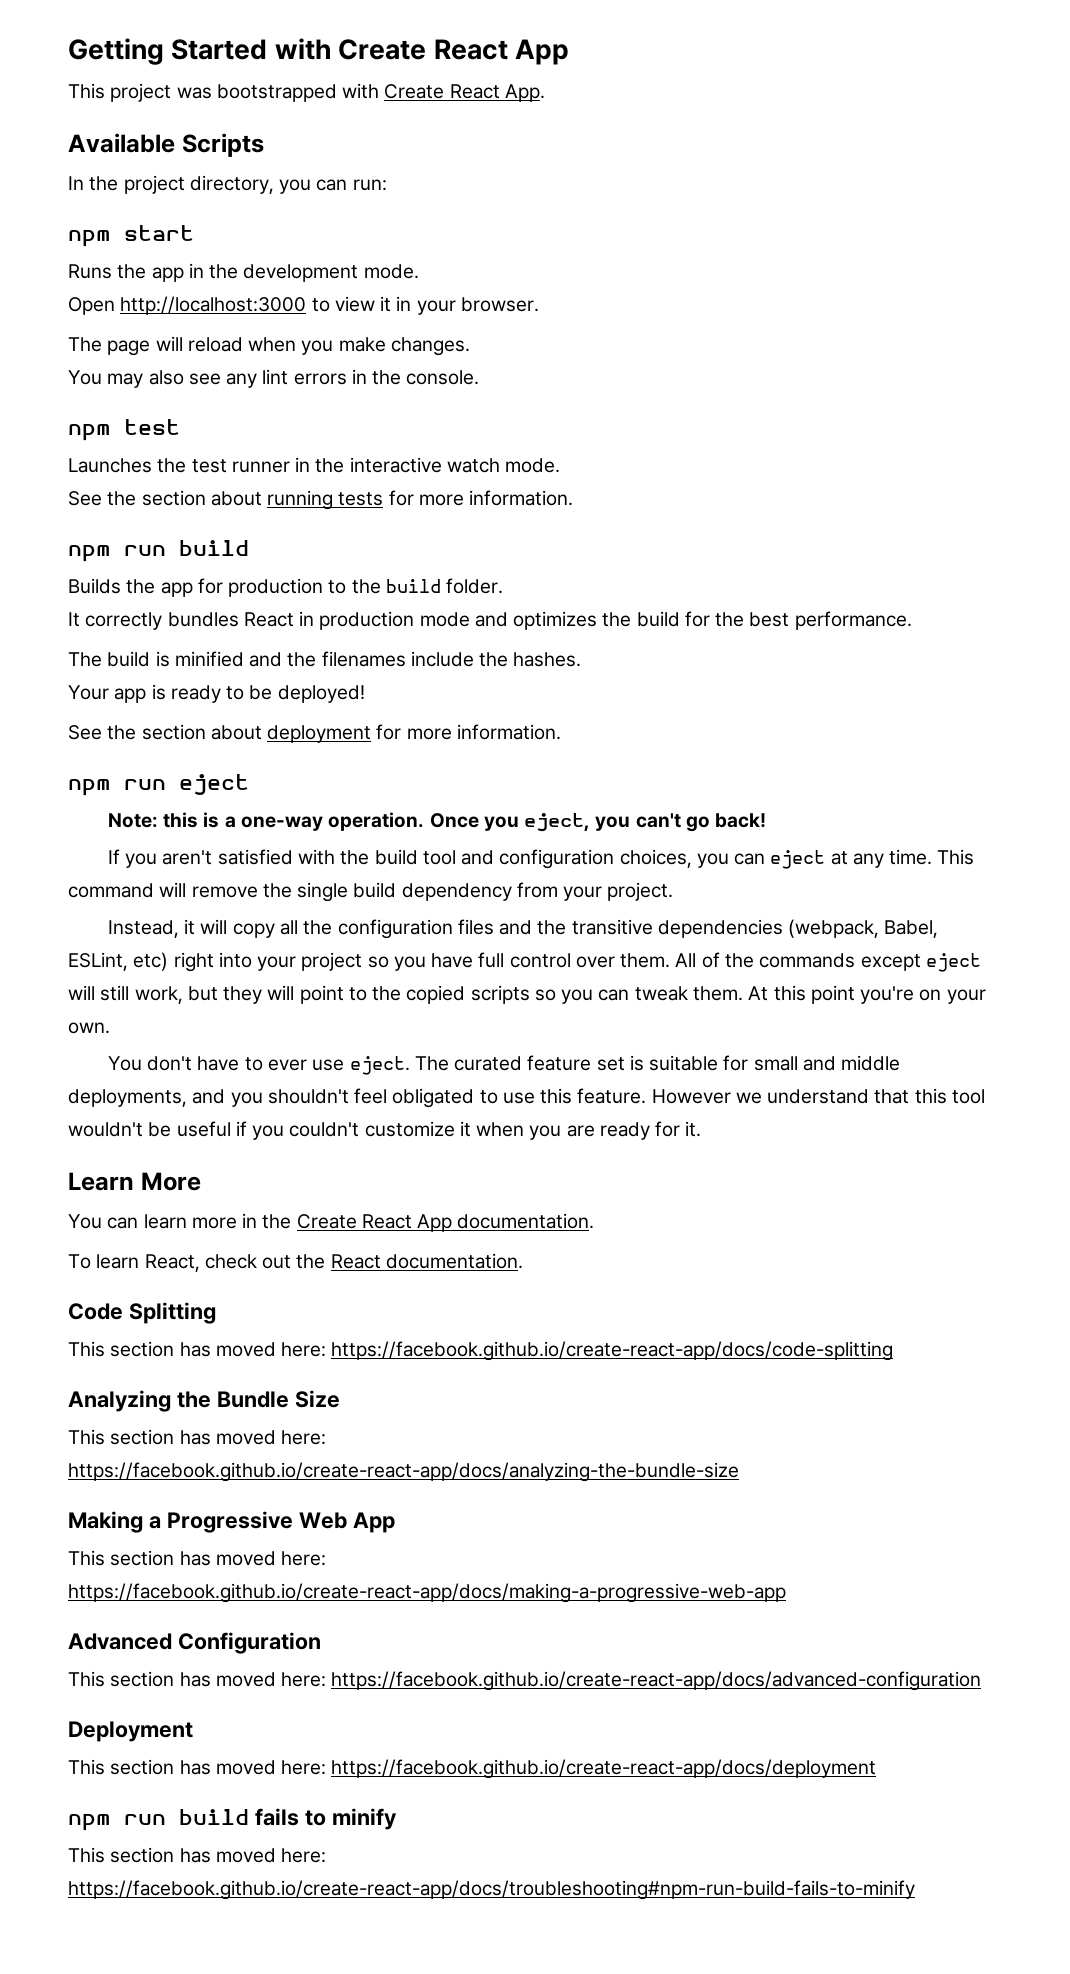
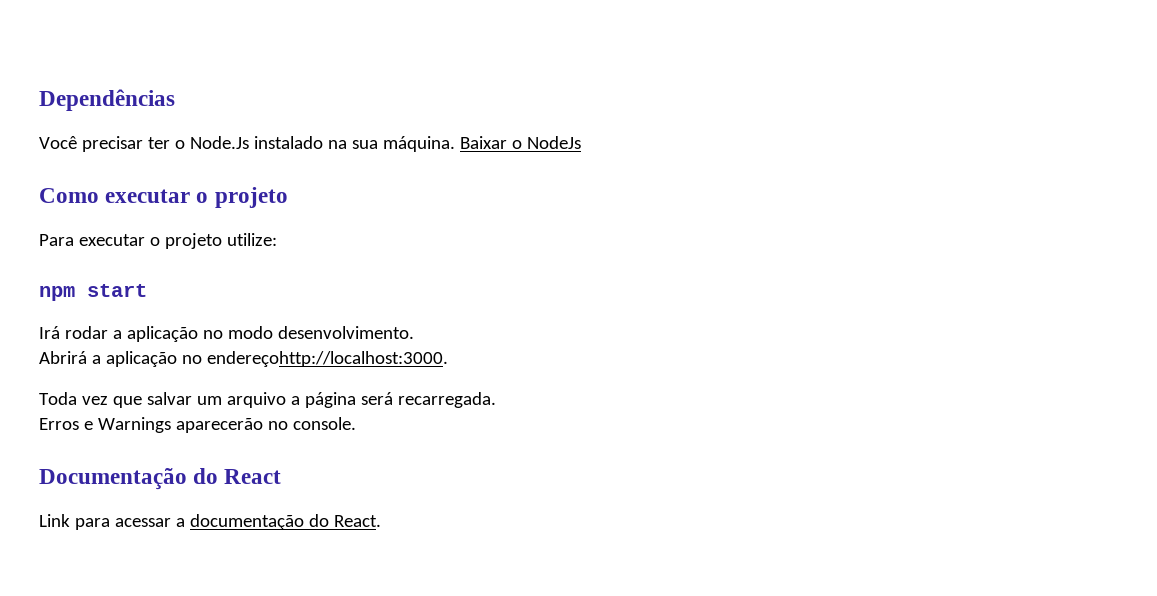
[68,38,570,65] [68,83,545,102] [68,133,264,157] [68,175,387,194] [68,225,194,247] [68,263,419,282] [68,296,539,315] [68,336,470,356] [68,369,480,388] [68,419,180,441] [68,457,561,473] [68,490,574,510] [68,540,249,562] [68,578,504,597] [68,611,912,630] [68,651,582,667] [68,684,365,703] [68,724,561,743] [68,774,249,796] [107,812,767,832] [107,849,975,869] [68,882,674,902] [107,919,939,939] [68,952,981,972] [68,985,986,1004] [68,1022,110,1034] [107,1055,901,1075] [68,1088,985,1108] [68,1121,702,1140] [68,1172,201,1191] [68,1213,595,1232] [68,1253,523,1272] [68,1302,216,1324] [68,1341,894,1361] [68,1390,340,1412] [68,1429,327,1445] [68,1462,739,1482] [68,1511,395,1533] [68,1550,327,1566] [68,1583,786,1603] [68,1632,321,1654] [68,1671,982,1691] [68,1721,193,1742] [68,1759,877,1779] [68,1808,397,1831] [68,1847,327,1863] [68,1880,915,1900] Getting Started with Create React App // This project was bootstrapped with Create React App. // Available Scripts // In the project directory, you can run: // npm start // Runs the app in the development mode. // Open http://localhost:3000 to view it in your browser. // The page will reload when you make changes. // You may also see any lint errors in the console. // npm test // Launches the test runner in the interactive watch mode. // See the section about running tests for more information. // npm run build // Builds the app for production to the build folder. // It correctly bundles React in production mode and optimizes the build for the best performance. // The build is minified and the filenames include the hashes. // Your app is ready to be deployed! // See the section about deployment for more information. // npm run eject // Note: this is a one-way operation. Once you eject, you can't go back! // If you aren't satisfied with the build tool and configuration choices, you can eject at any time. This command will remove the single build dependency from your project. // Instead, it will copy all the configuration files and the transitive dependencies (webpack, Babel, ESLint, etc) right into your project so you have full control over them. All of the commands except eject will still work, but they will point to the copied scripts so you can tweak them. At this point you're on your own. // You don't have to ever use eject. The curated feature set is suitable for small and middle deployments, and you shouldn't feel obligated to use this feature. However we understand that this tool wouldn't be useful if you couldn't customize it when you are ready for it. // Learn More // You can learn more in the Create React App documentation. // To learn React, check out the React documentation. // Code Splitting // This section has moved here: https://facebook.github.io/create-react-app/docs/code-splitting // Analyzing the Bundle Size // This section has moved here: https://facebook.github.io/create-react-app/docs/analyzing-the-bundle-size // Making a Progressive Web App // This section has moved here: https://facebook.github.io/create-react-app/docs/making-a-progressive-web-app // Advanced Configuration // This section has moved here: https://facebook.github.io/create-react-app/docs/advanced-configuration // Deployment // This section has moved here: https://facebook.github.io/create-react-app/docs/deployment // npm run build fails to minify // This section has moved here: https://facebook.github.io/create-react-app/docs/troubleshooting#npm-run-build-fails-to-minify -> [39,89,175,111] [39,136,581,152] [39,187,288,208] [39,233,277,249] [39,284,147,301] [39,326,414,342] [39,351,448,367] [39,392,496,408] [39,417,356,433] [39,468,282,490] [39,514,381,530] Dependências // Você precisar ter o Node.Js instalado na sua máquina. Baixar o NodeJs // Como executar o projeto // Para executar o projeto utilize: // npm start // Irá rodar a aplicação no modo desenvolvimento. // Abrirá a aplicação no endereçohttp://localhost:3000. // Toda vez que salvar um arquivo a página será recarregada. // Erros e Warnings aparecerão no console. // Documentação do React // Link para acessar a documentação do React.

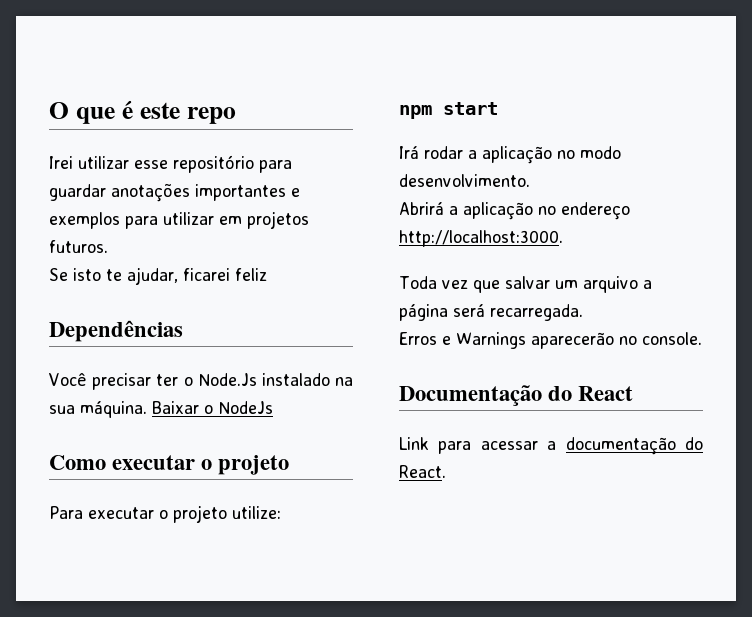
(39, 100) none -> [49,100,236,124] [49,155,292,173] [49,183,300,202] [49,211,309,229] [49,240,108,253] [49,267,267,285] O que é este repo // Irei utilizar esse repositório para guardar anotações importantes e exemplos para utilizar em projetos futuros. // Se isto te ajudar, ficarei feliz //
[206,351,448,367] endereçohttp://localhost:3000. -> [561,202,630,220] [399,230,563,247] endereço http://localhost:3000.

